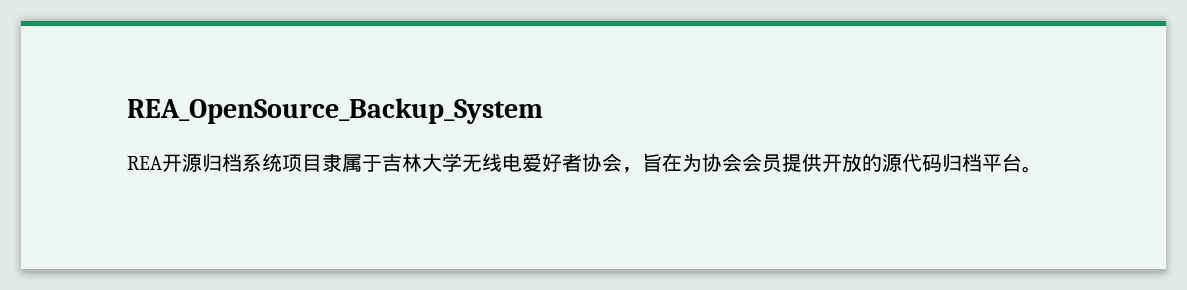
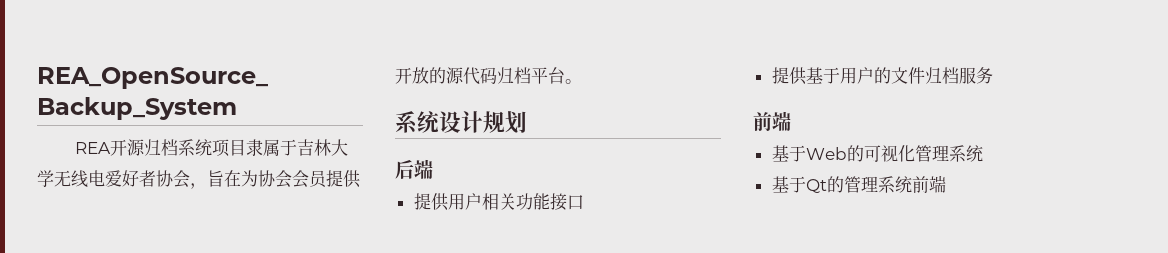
(1042, 169) none -> [395,111,527,134] [395,159,433,179] [413,193,584,211] [771,67,993,85] [753,111,791,131] [771,145,983,162] [771,175,946,194] // 系统设计规划 // 后端 // 提供用户相关功能接口 // 提供基于用户的文件归档服务 // 前端 // 基于Web的可视化管理系统 // 基于Qt的管理系统前端

